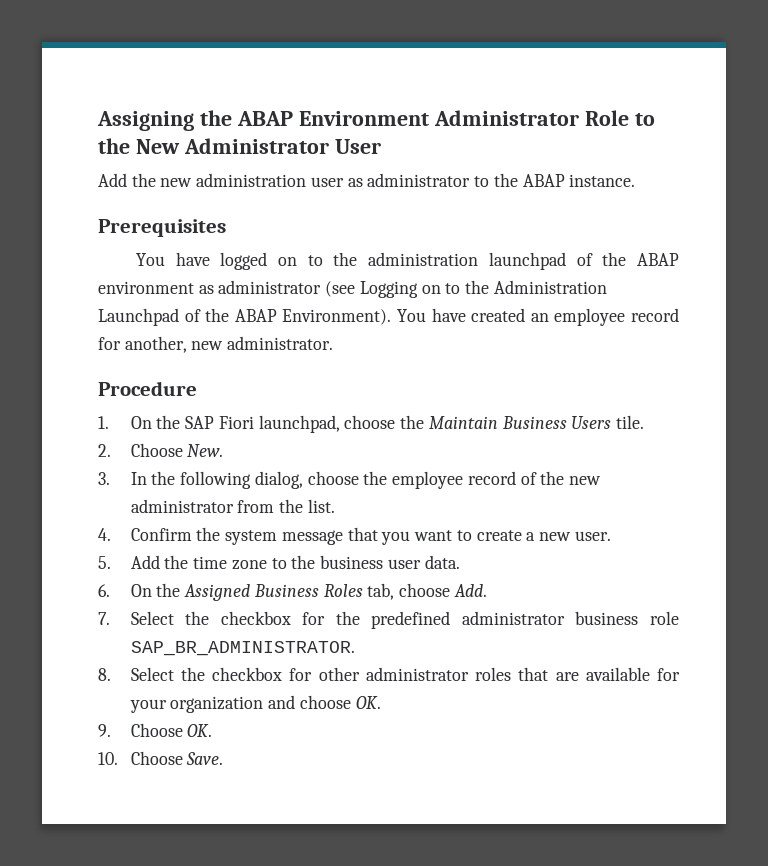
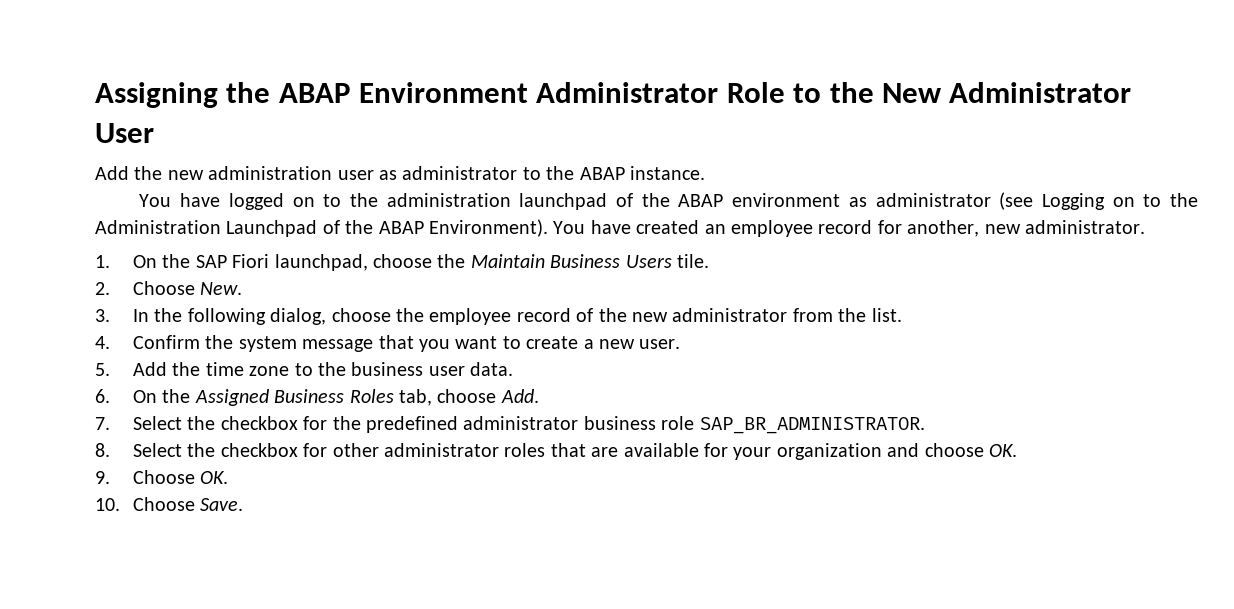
[98,219,226,237] // Prerequisites -> (705, 173) none
[98,381,197,396] // Procedure -> (1145, 227) none

